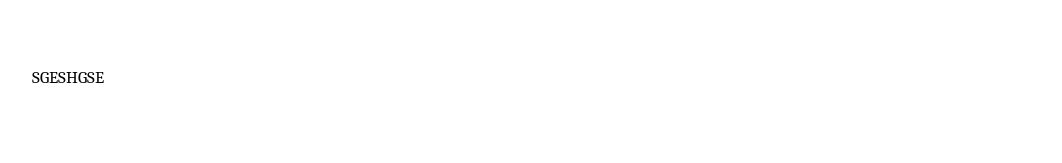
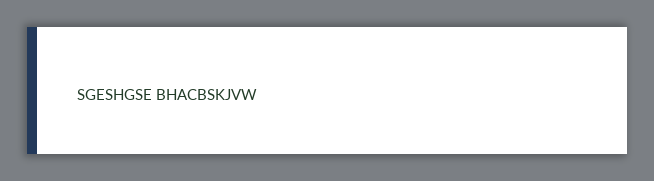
(104, 77) none -> [156,89,257,100] BHACBSKJVW

